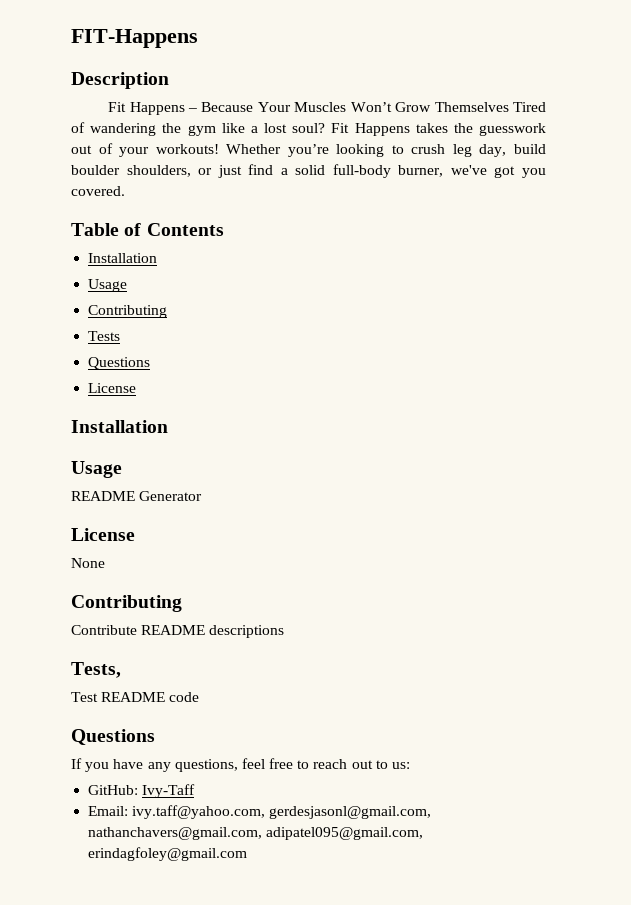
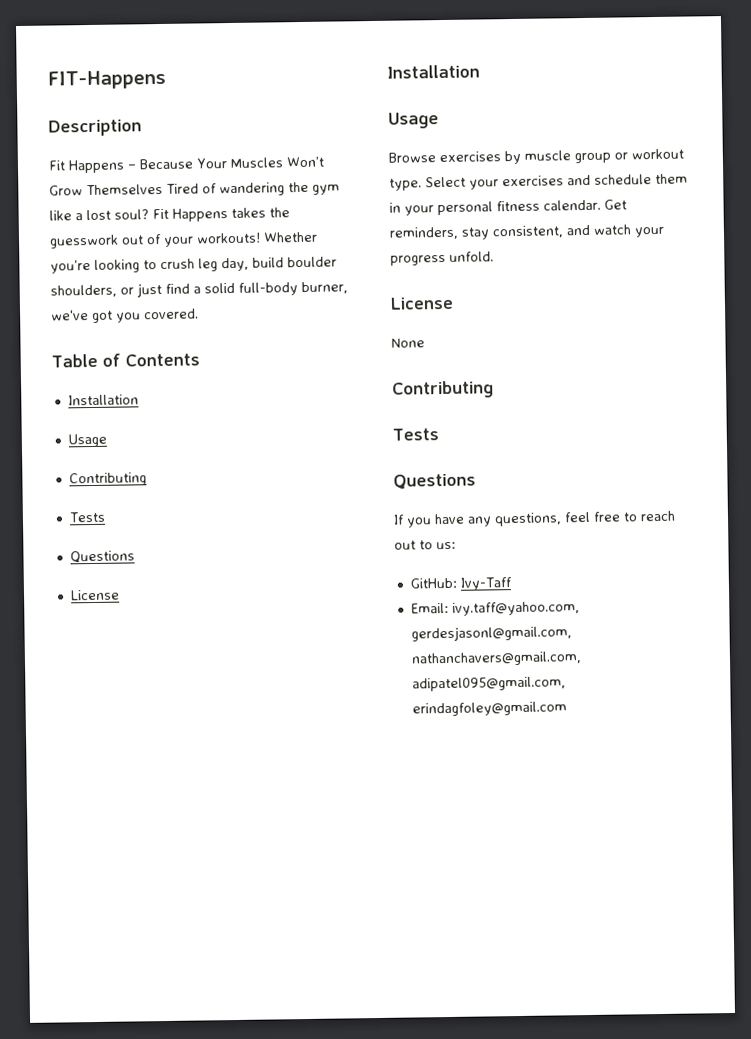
[71,491,203,501] [71,528,135,541] [71,558,105,568] [71,595,182,612] [71,625,285,638] [71,662,121,678] [71,692,200,702] README Generator // License // None // Contributing // Contribute README descriptions // Tests, // Test README code -> [388,148,684,165] [389,173,688,191] [389,199,627,216] [389,224,665,240] [390,251,494,266] [390,296,454,310] [391,338,425,348] [392,380,494,399] [392,428,439,441] Browse exercises by muscle group or workout type. Select your exercises and schedule them in your personal fitness calendar. Get reminders, stay consistent, and watch your progress unfold. // License // None // Contributing // Tests

